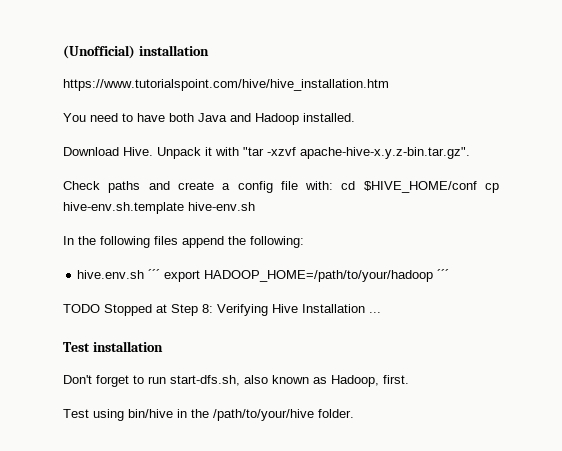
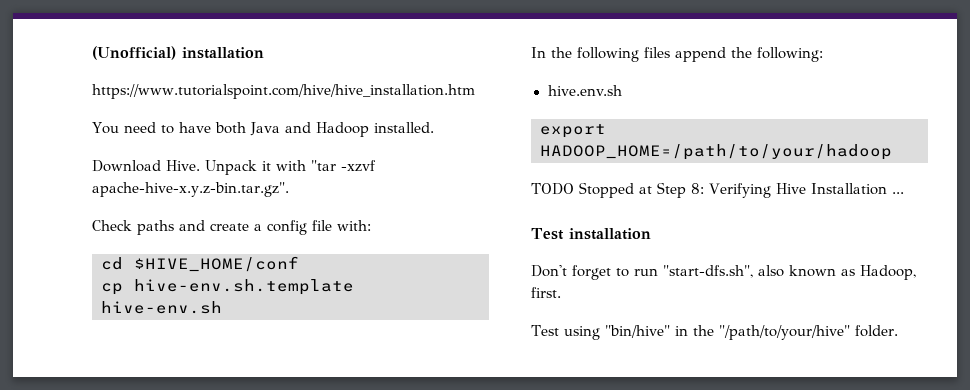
(334, 185) none -> (371, 225) //
(477, 187) none -> (299, 264) //
[148,269,161,279] ´´´ -> (623, 90) //
[437,269,450,279] ´´´ -> (892, 152) none
[170,375,240,386] start-dfs.sh, -> [663,265,753,278] "start-dfs.sh",
[128,409,173,418] bin/hive -> [604,325,670,338] "bin/hive"
[213,409,314,421] /path/to/your/hive -> [718,325,850,340] "/path/to/your/hive"

